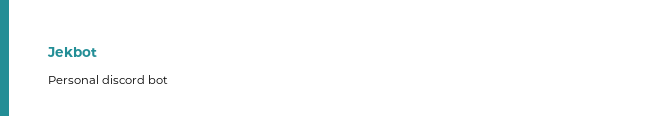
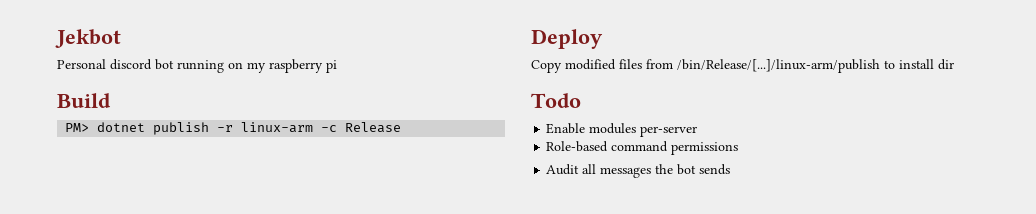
(169, 79) none -> [177,59,337,73] [57,93,111,108] [65,122,402,135] [531,29,603,49] [531,59,954,73] [531,93,581,108] [546,123,698,137] [546,141,739,155] [546,164,731,178] running on my raspberry pi // Build // PM> dotnet publish -r linux-arm -c Release // Deploy // Copy modified files from /bin/Release/[...]/linux-arm/publish to install dir // Todo // Enable modules per-server // Role-based command permissions // Audit all messages the bot sends

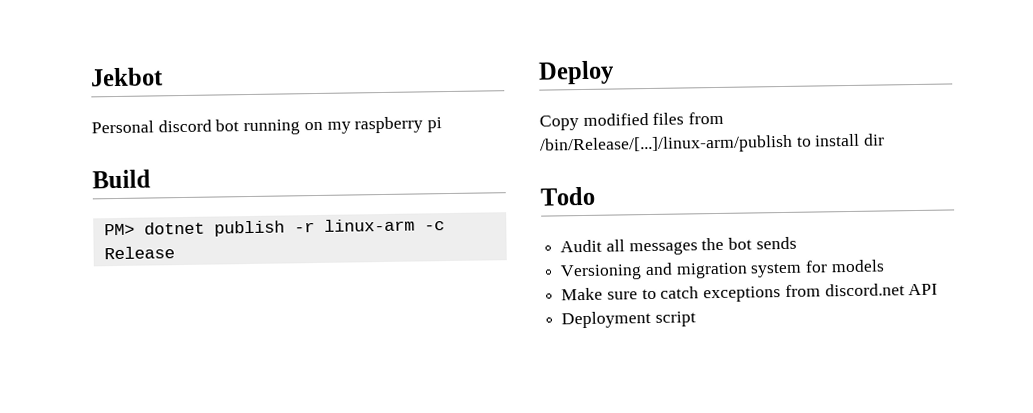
[546,123,698,137] [546,141,739,155] // Enable modules per-server // Role-based command permissions -> (595, 196) none
(731, 169) none -> [560,259,885,281] [561,283,939,303] [561,310,696,329] // Versioning and migration system for models // Make sure to catch exceptions from discord.net API // Deployment script

